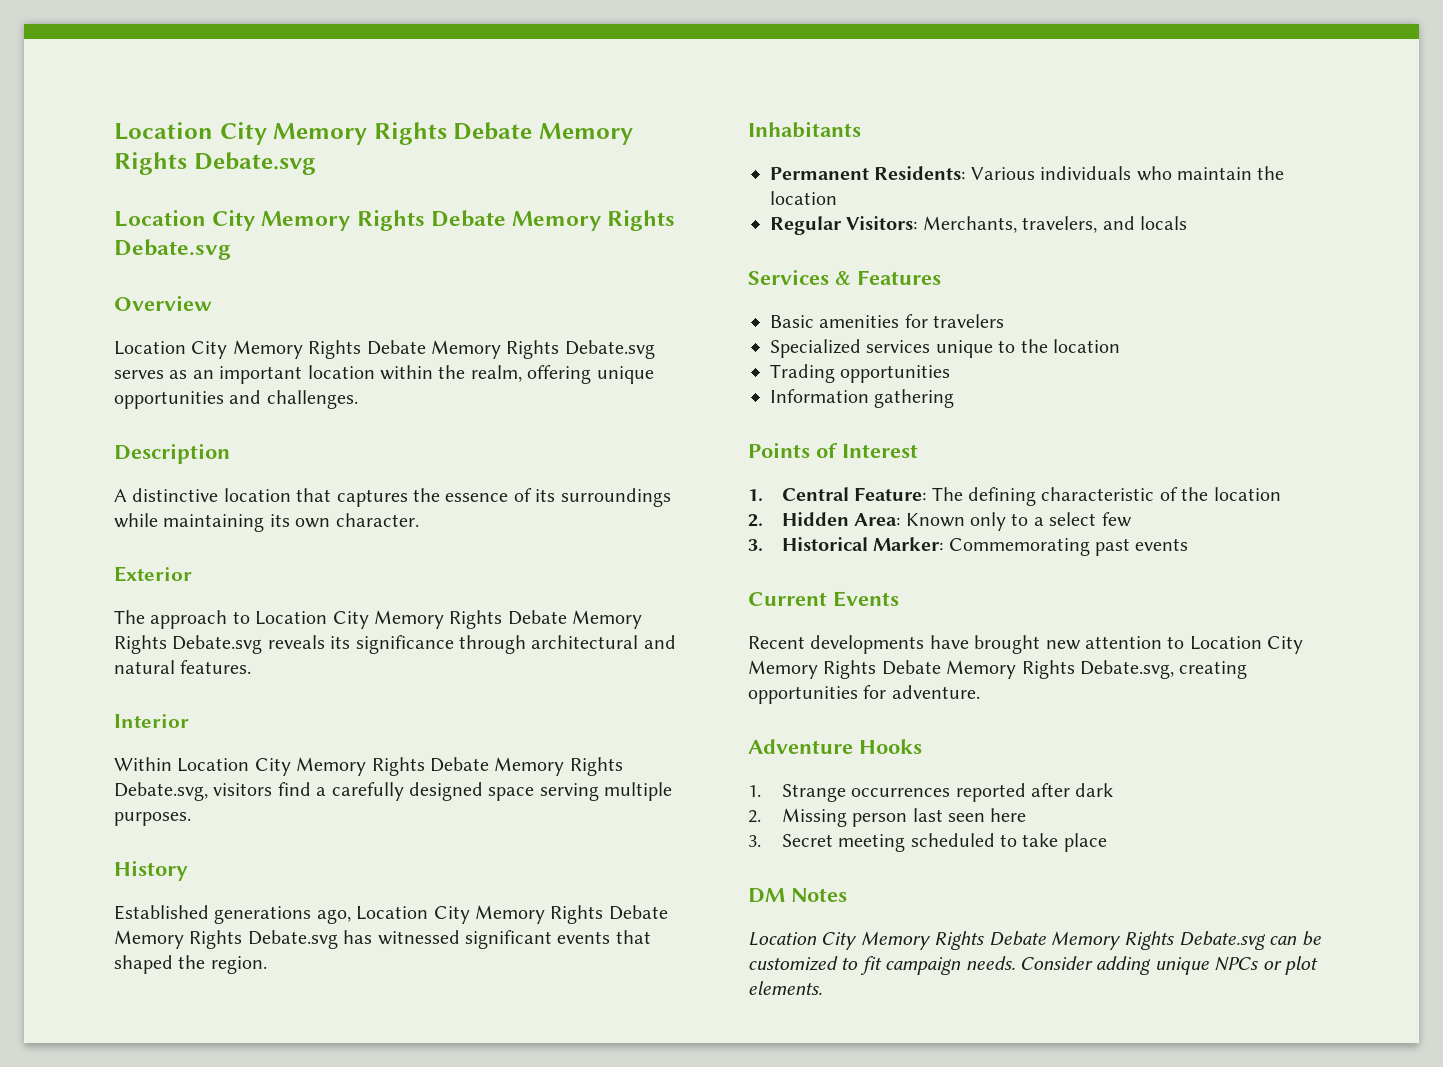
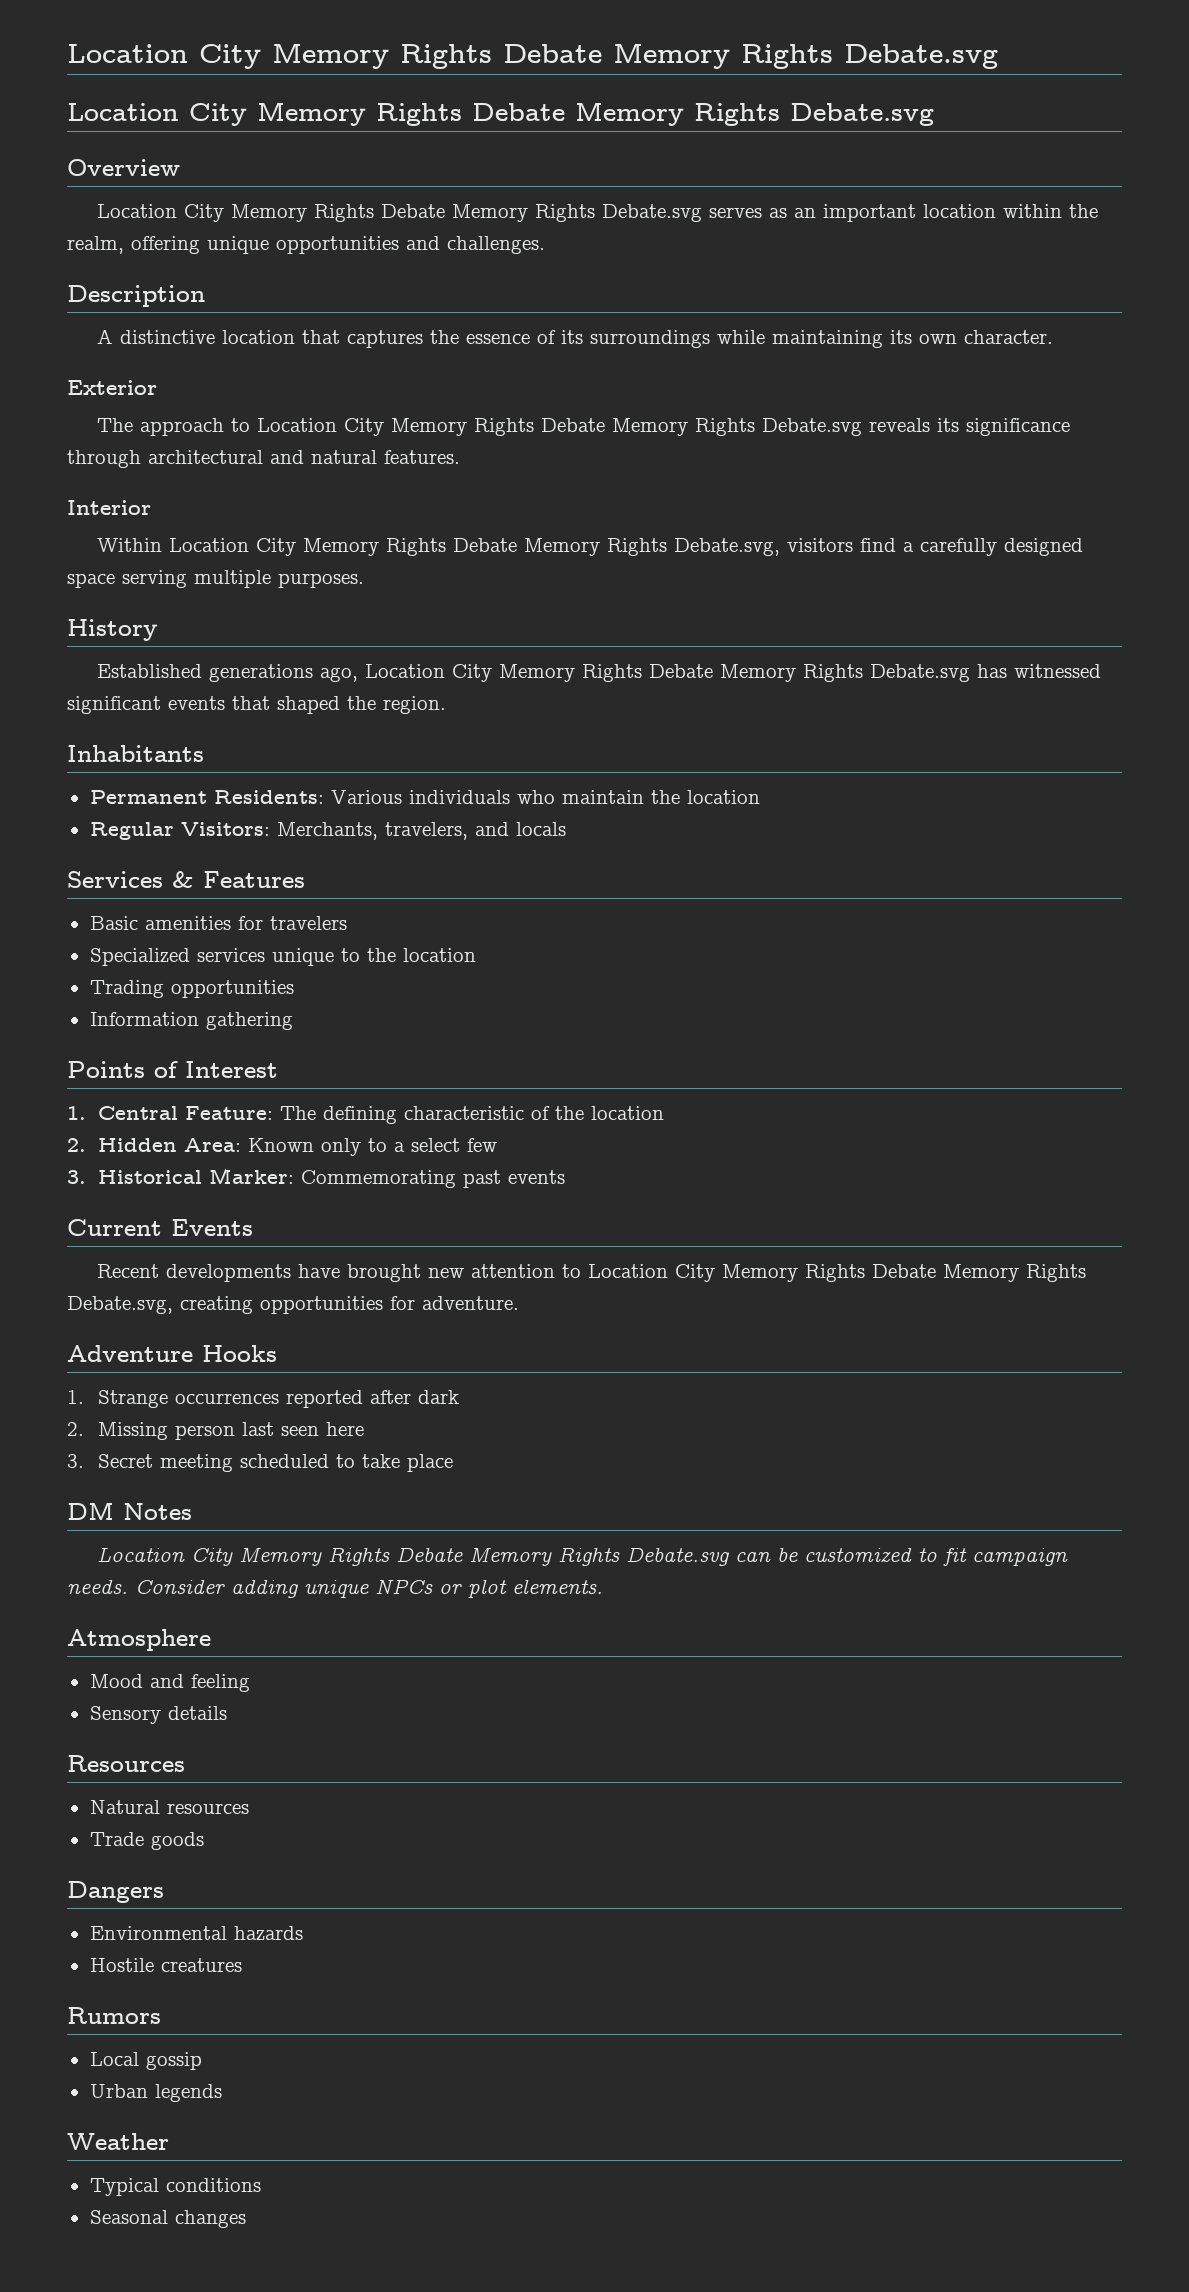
(822, 988) none -> [67,1629,211,1651] [89,1674,250,1692] [89,1706,227,1724] [67,1755,185,1772] [89,1800,249,1814] [89,1832,204,1850] [67,1881,164,1903] [89,1926,303,1941] [89,1958,242,1972] [67,2007,161,2024] [89,2052,202,2070] [89,2084,222,2102] [67,2133,169,2150] [89,2178,261,2196] [89,2210,246,2228] // Atmosphere // Mood and feeling // Sensory details // Resources // Natural resources // Trade goods // Dangers // Environmental hazards // Hostile creatures // Rumors // Local gossip // Urban legends // Weather // Typical conditions // Seasonal changes

